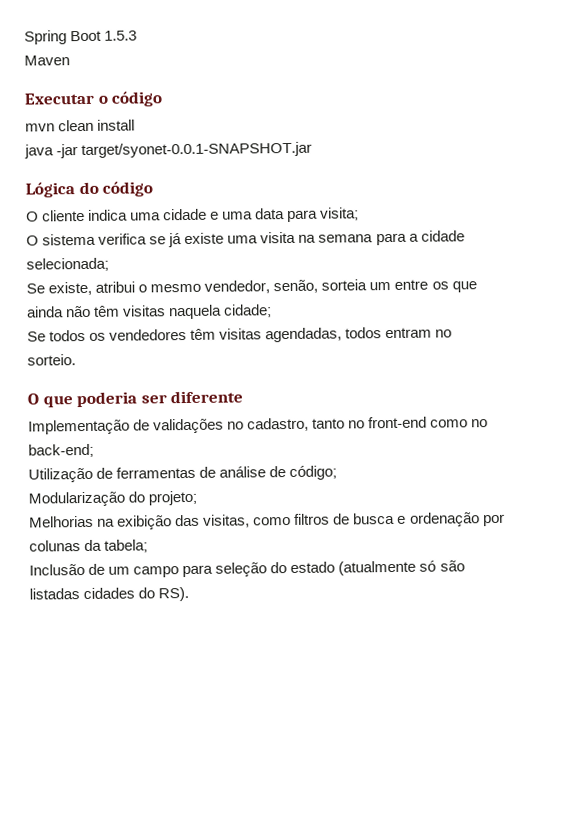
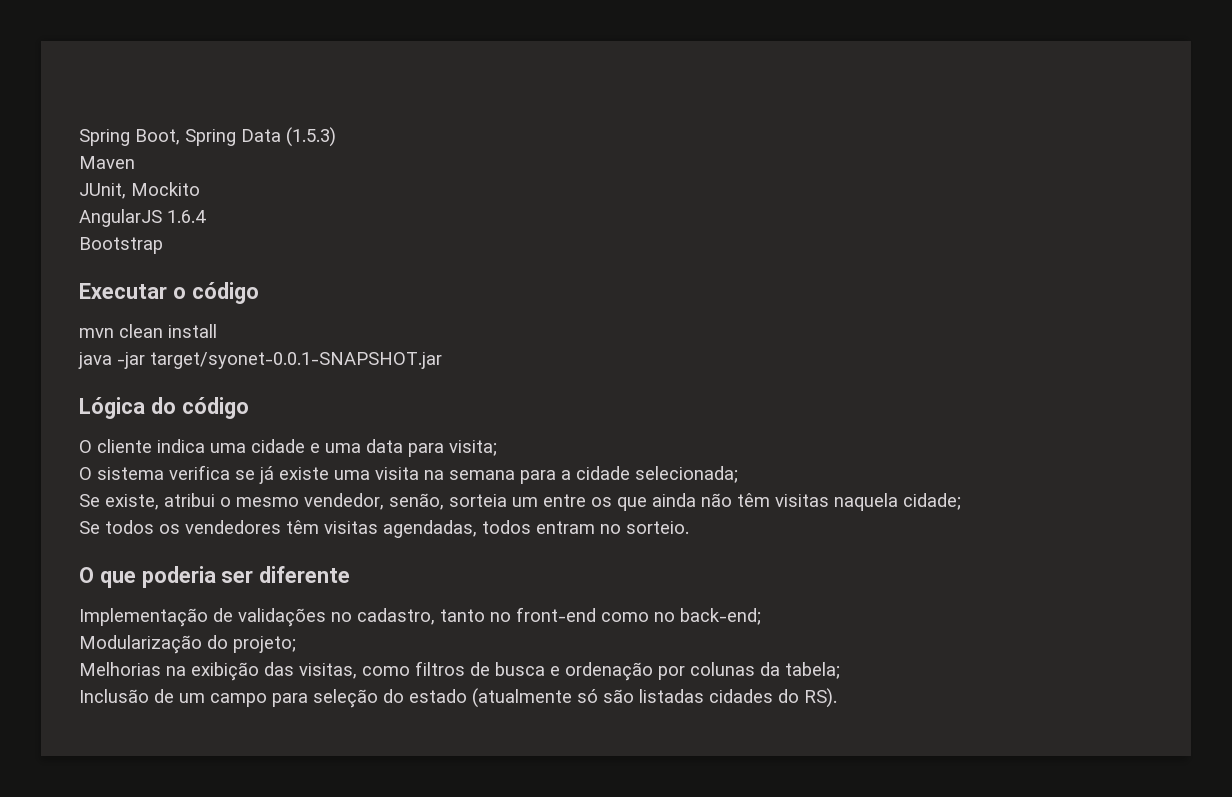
[24,30,138,45] [24,55,70,66] Spring Boot 1.5.3 // Maven -> [79,127,336,147] [79,156,135,169] [79,182,200,199] [79,209,206,227] [79,237,163,254] Spring Boot, Spring Data (1.5.3) // Maven // JUnit, Mockito // AngularJS 1.6.4 // Bootstrap
[28,465,338,483] // Utilização de ferramentas de análise de código; -> (761, 616) none

